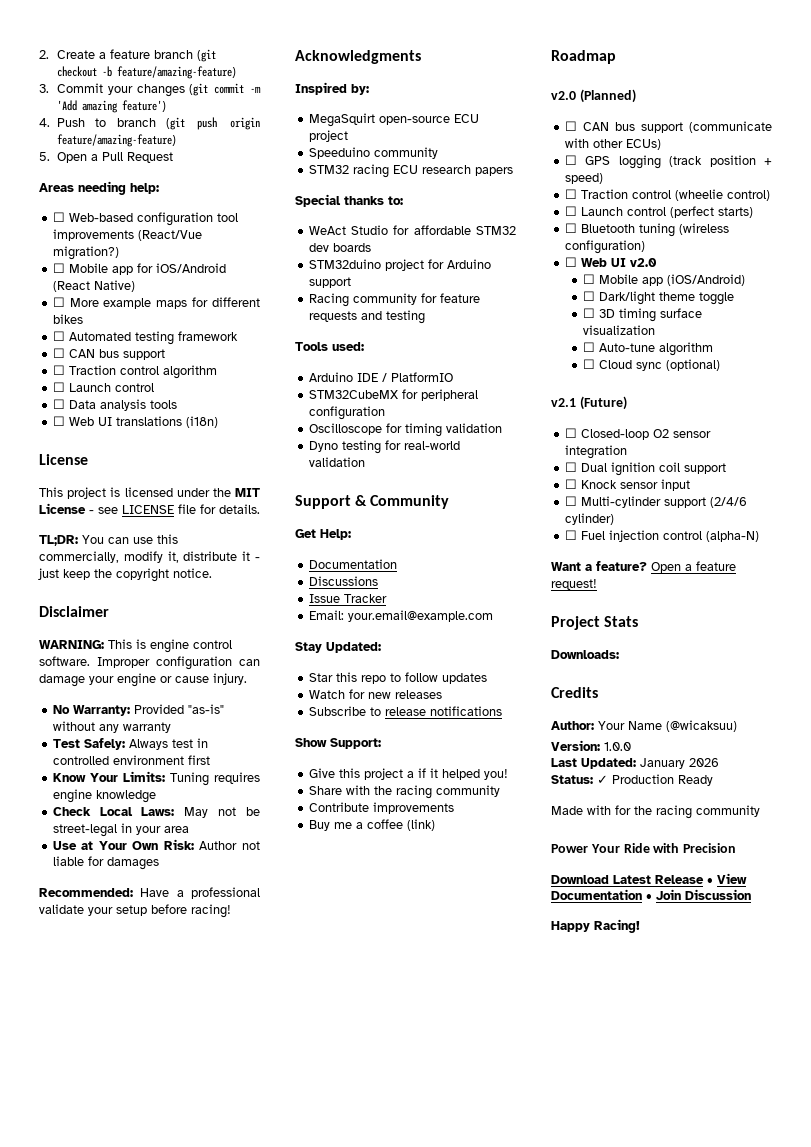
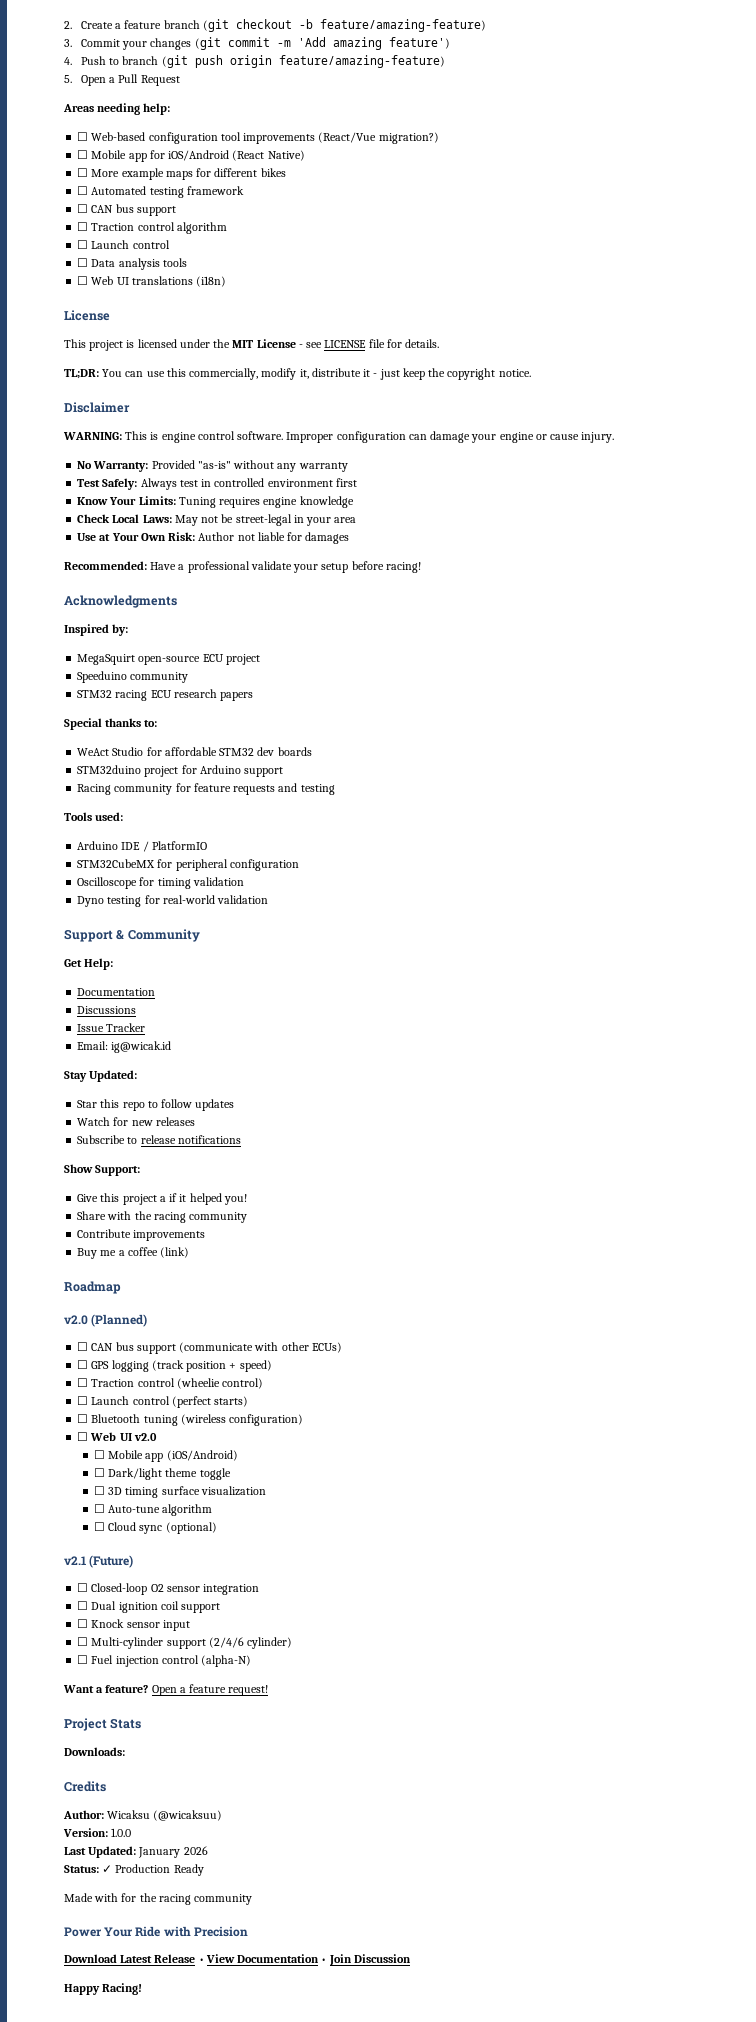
[347,610,493,622] your.email@example.com -> [111,1041,172,1053] ig@wicak.id
[598,721,662,730] Your Name -> [107,1810,151,1819] Wicaksu

